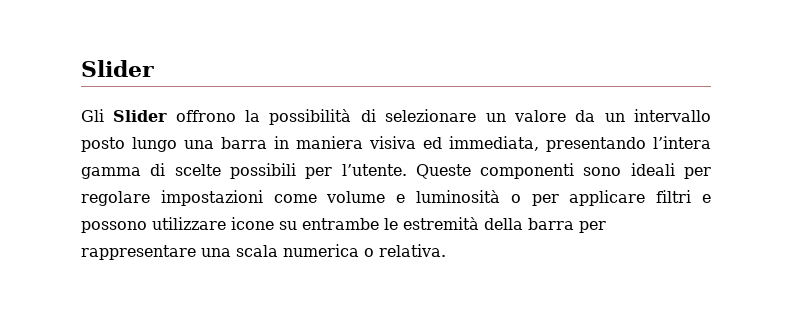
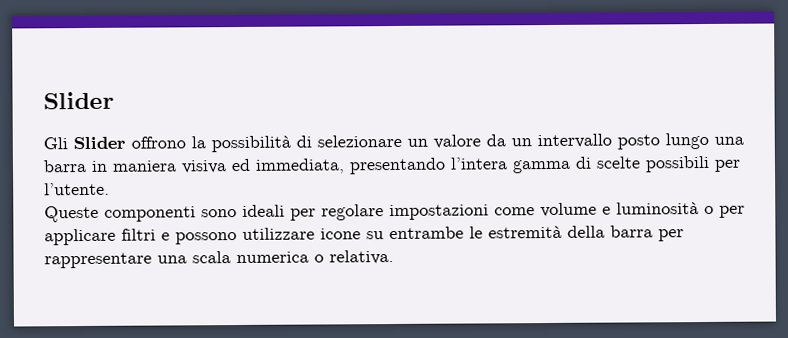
(407, 170) none -> (110, 189) //

